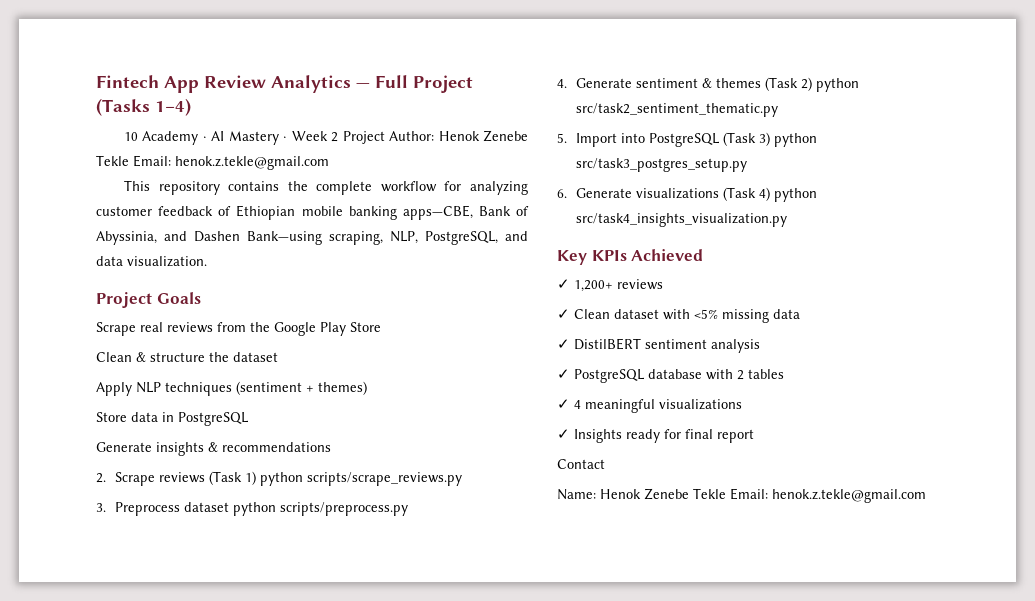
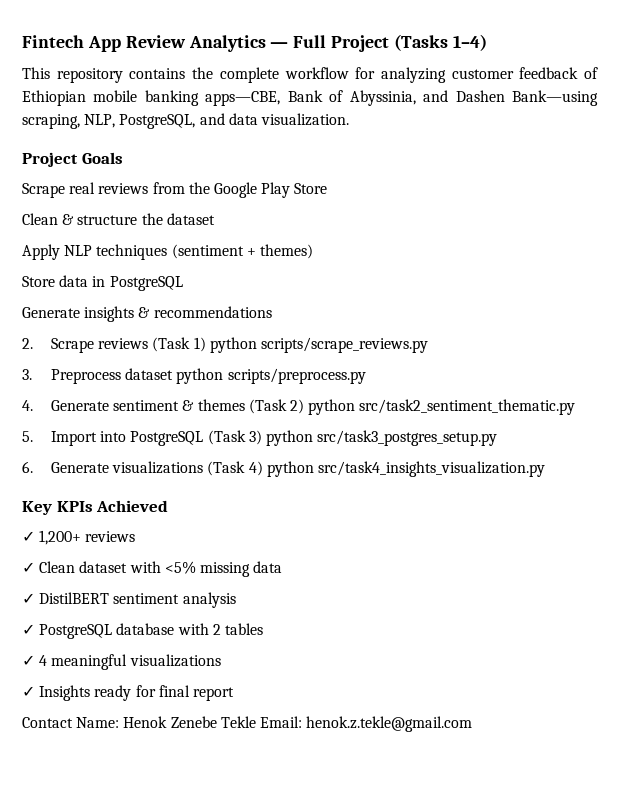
[124,130,528,145] [96,155,329,170] // 10 Academy · AI Mastery · Week 2 Project Author: Henok Zenebe Tekle Email: henok.z.tekle@gmail.com -> (487, 42) none
(605, 464) // -> (73, 722) none

